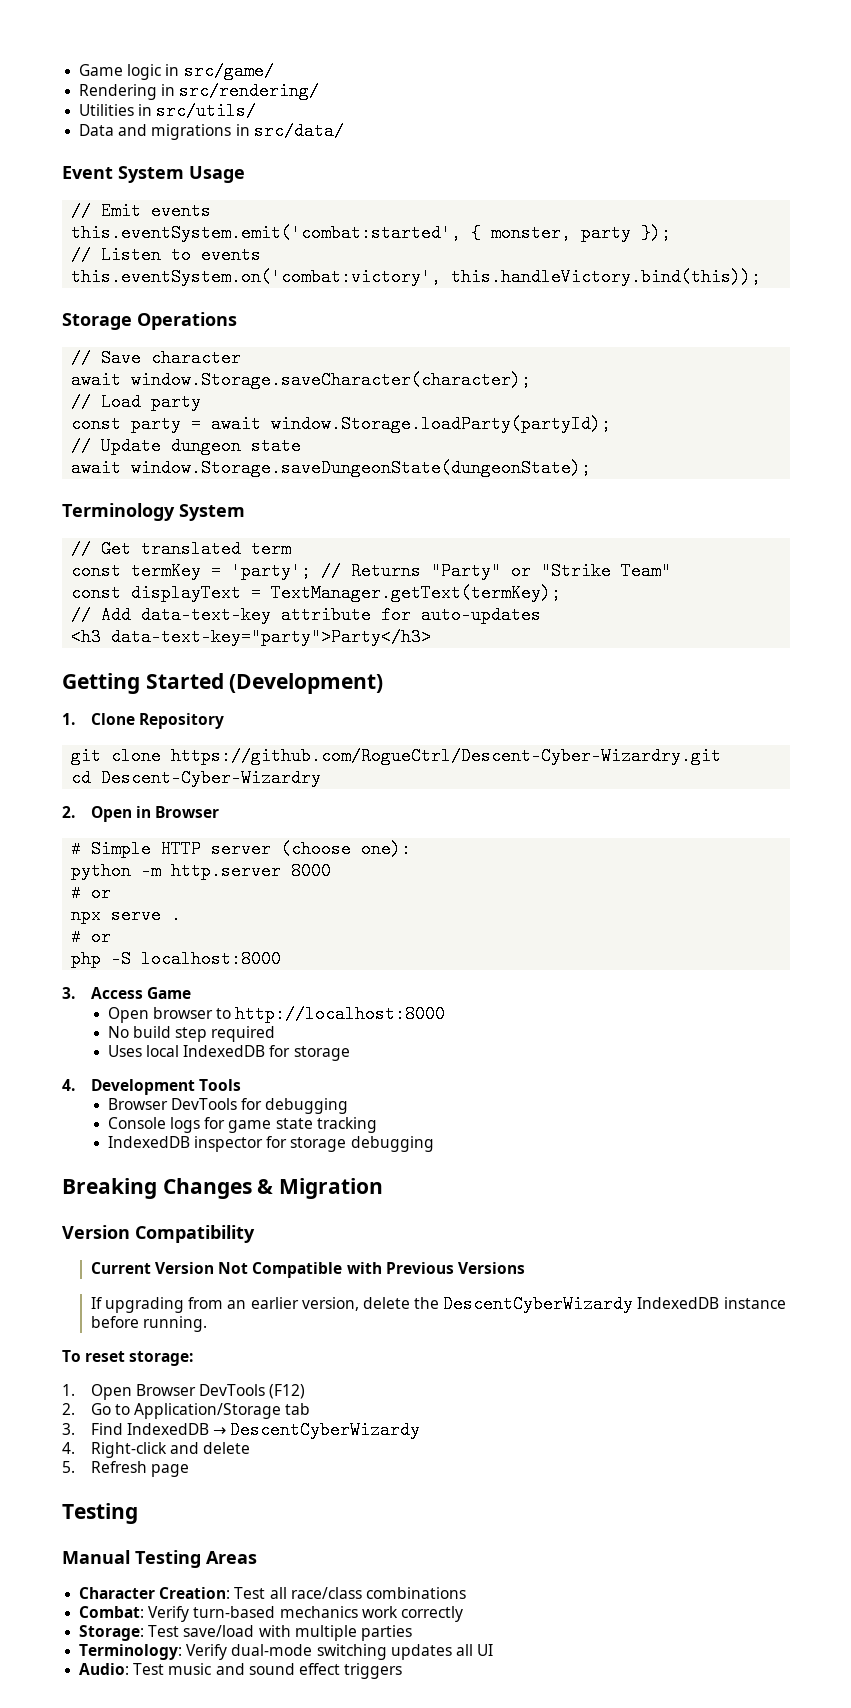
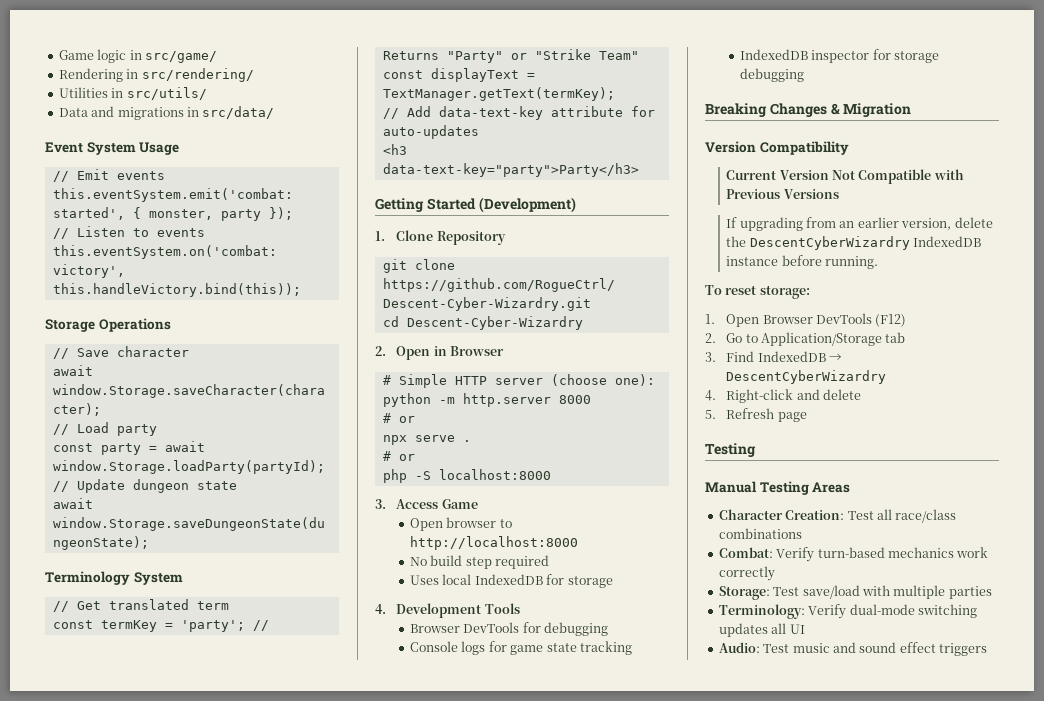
[443,1295,634,1313] DescentCyberWizardy -> [749,236,910,250] DescentCyberWizardry
[230,1421,421,1439] DescentCyberWizardy -> [726,370,887,384] DescentCyberWizardry

